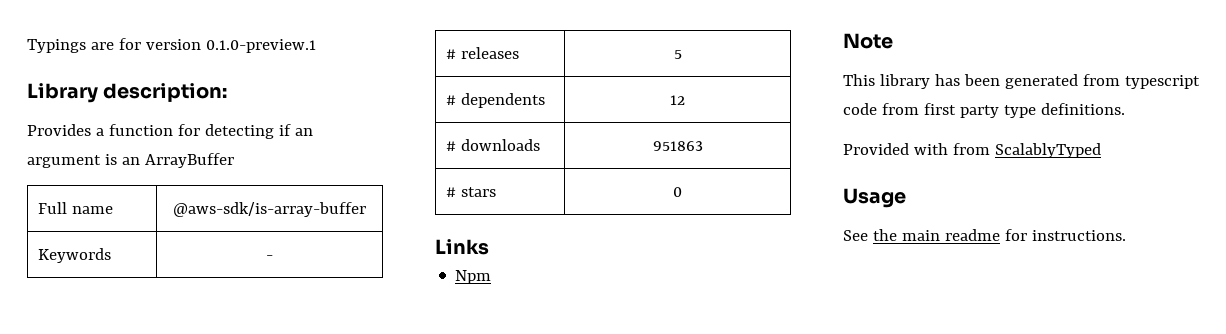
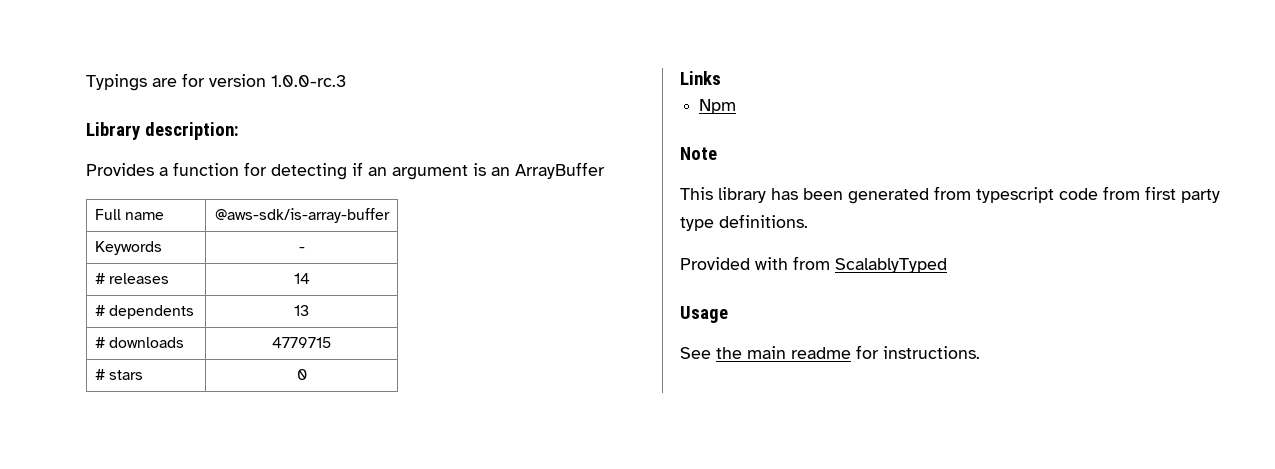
[205,39,316,53] 0.1.0-preview.1 -> [271,75,346,87] 1.0.0-rc.3
[673,50,682,59] 5 -> [293,273,310,284] 14
[670,95,685,105] 12 -> [294,305,309,316] 13
[652,141,703,151] 951863 -> [272,337,331,348] 4779715

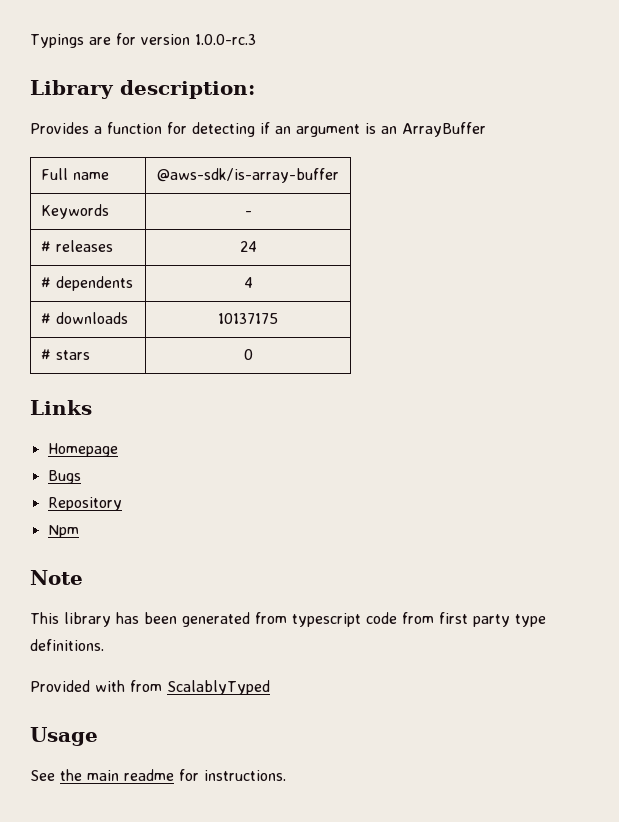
[293,273,310,284] 14 -> [239,241,257,252] 24
[294,305,309,316] 13 -> [243,277,253,288] 4
[272,337,331,348] 4779715 -> [218,313,278,324] 10137175
(721, 78) none -> [47,443,118,457] [47,470,81,484] [47,497,122,511] // Homepage // Bugs // Repository

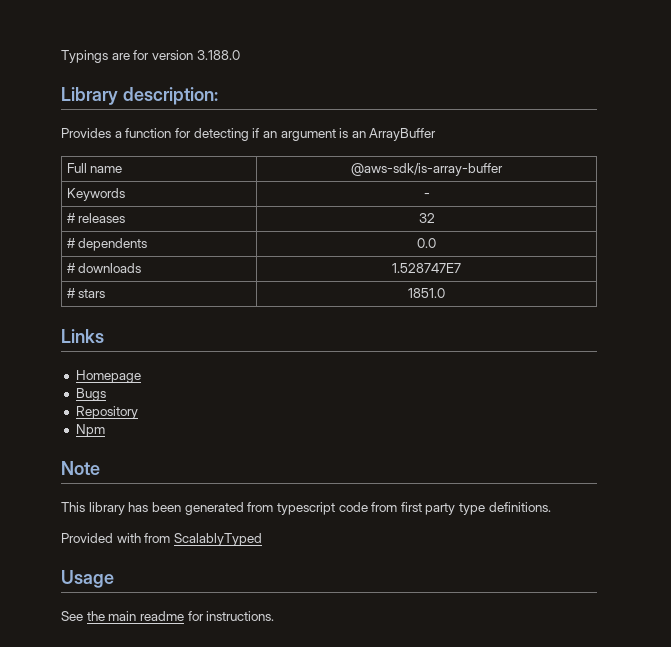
[194,34,256,45] 1.0.0-rc.3 -> [196,50,240,60] 3.188.0
[239,241,257,252] 24 -> [418,213,435,223] 32
[243,277,253,288] 4 -> [417,238,436,248] 0.0
[218,313,278,324] 10137175 -> [392,263,461,273] 1.528747E7
[243,349,253,360] 0 -> [408,288,445,298] 1851.0

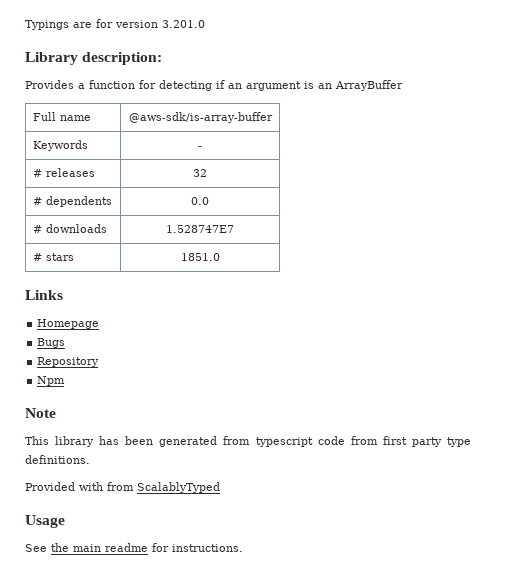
[196,50,240,60] 3.188.0 -> [162,20,205,28] 3.201.0

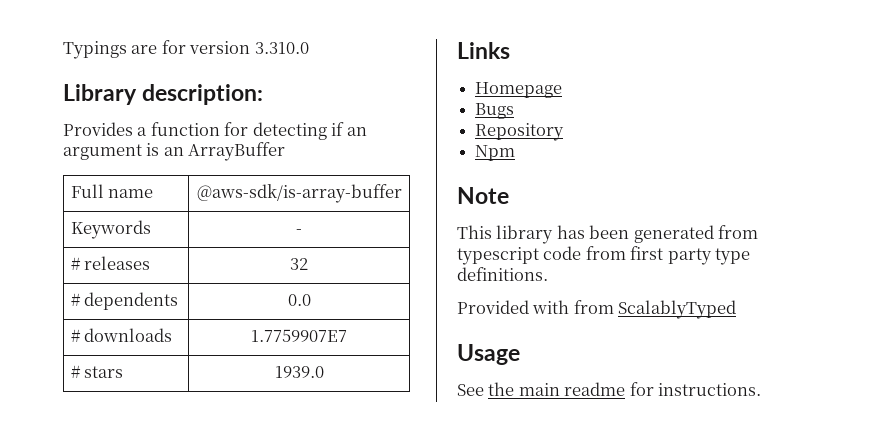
[162,20,205,28] 3.201.0 -> [254,42,309,54] 3.310.0
[166,225,234,233] 1.528747E7 -> [251,329,347,342] 1.7759907E7
[180,253,220,261] 1851.0 -> [274,366,324,378] 1939.0

